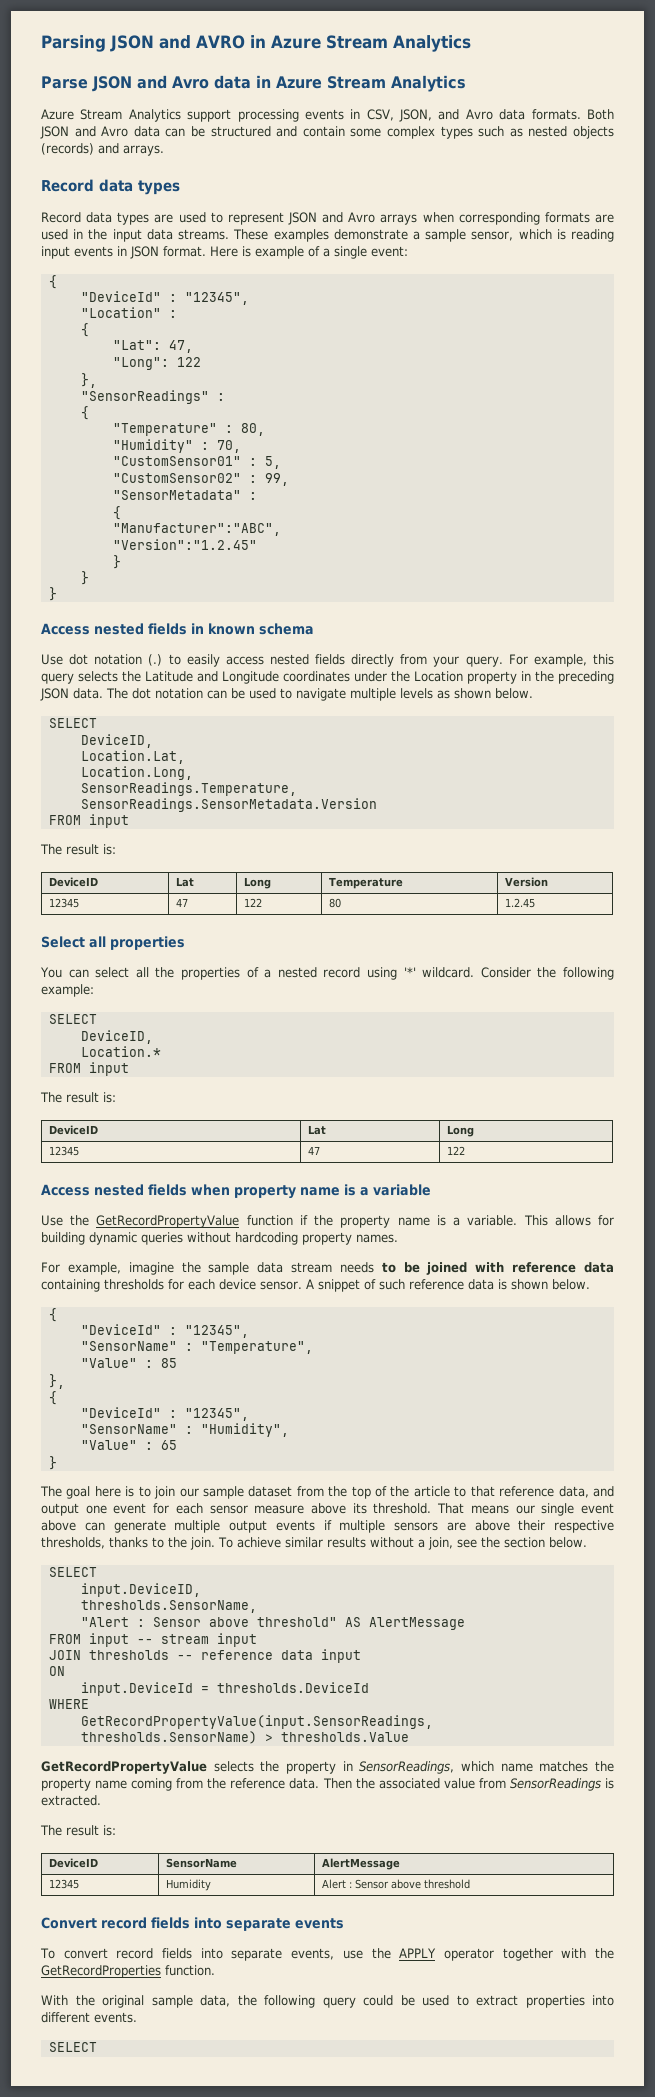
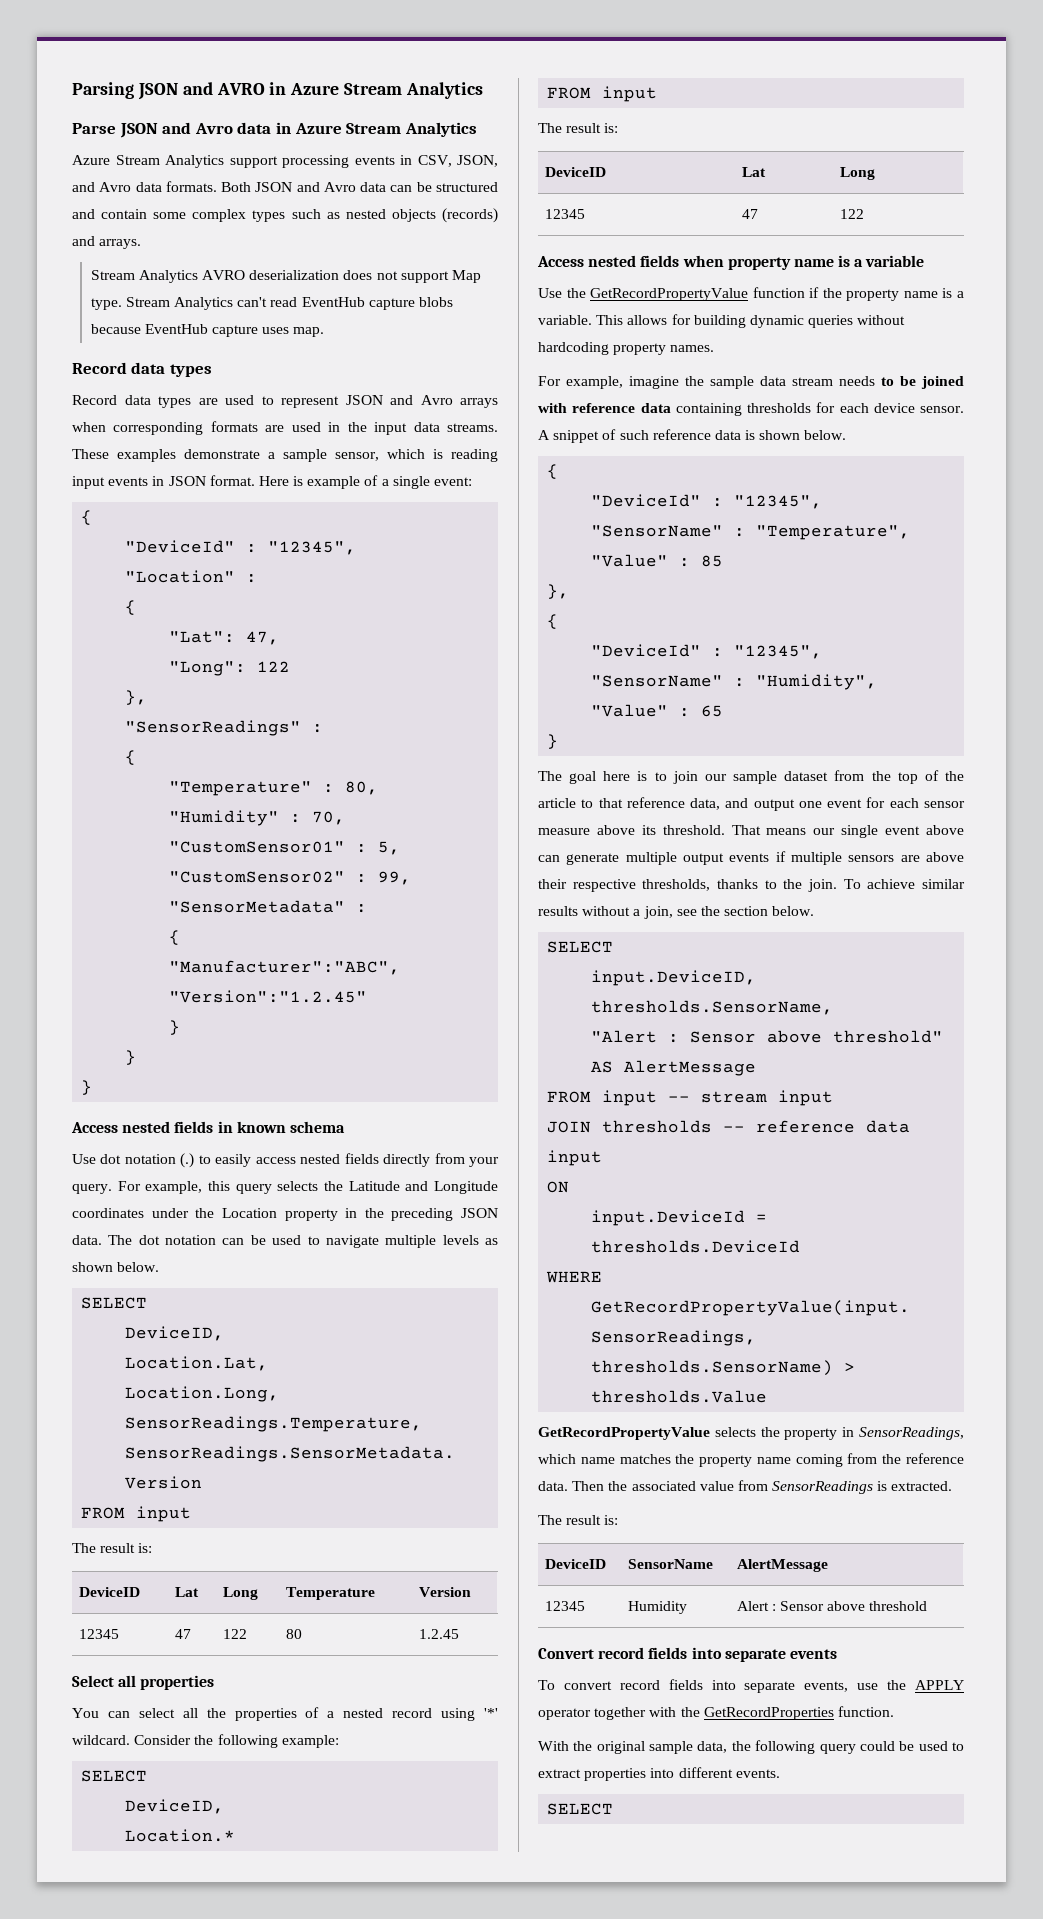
(164, 150) none -> [90,270,482,283] [90,297,454,310] [90,324,325,337] // Stream Analytics AVRO deserialization does not support Map type. Stream Analytics can't read EventHub capture blobs because EventHub capture uses map.

